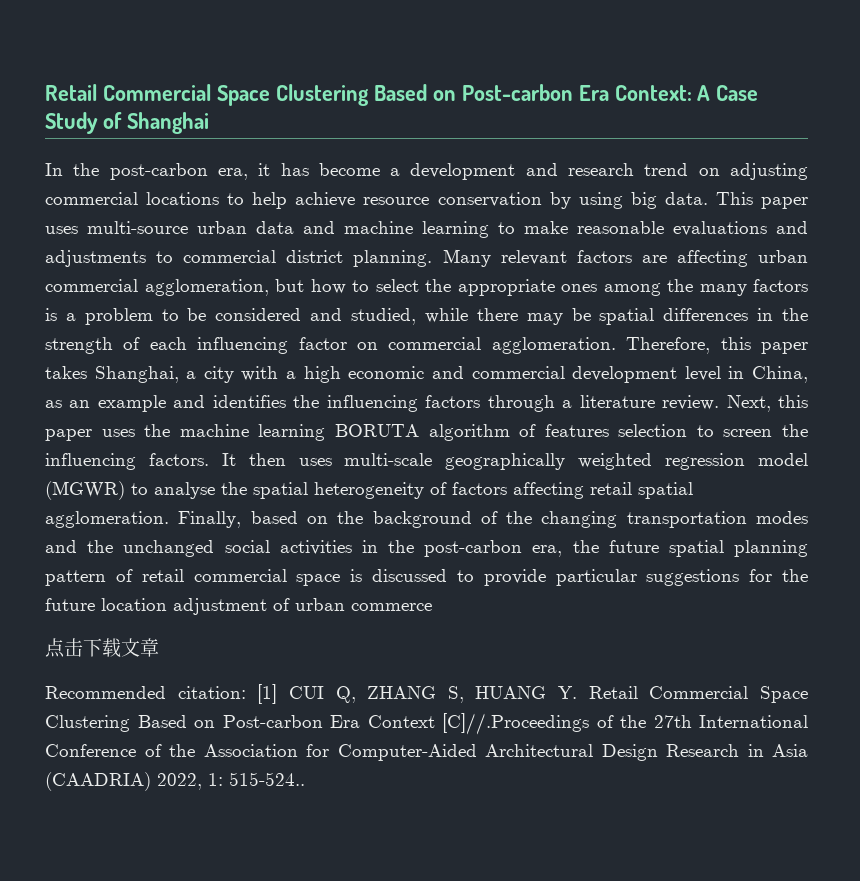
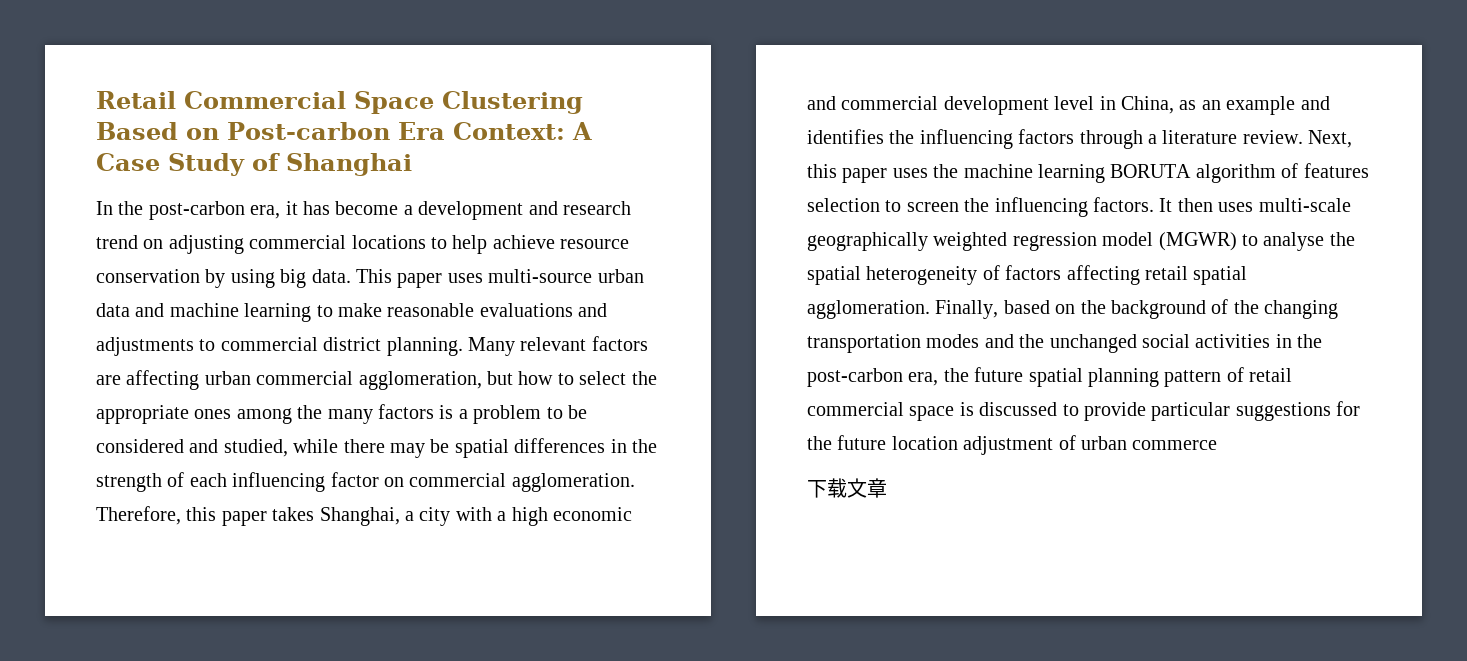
[45,638,83,658] 点击 -> (1218, 445) none
[45,684,808,704] [45,713,808,735] [45,744,808,761] [45,772,305,791] // Recommended citation: [1] CUI Q, ZHANG S, HUANG Y. Retail Commercial Space Clustering Based on Post-carbon Era Context [C]//.Proceedings of the 27th International Conference of the Association for Computer-Aided Architectural Design Research in Asia (CAADRIA) 2022, 1: 515-524.. -> (887, 488) none

